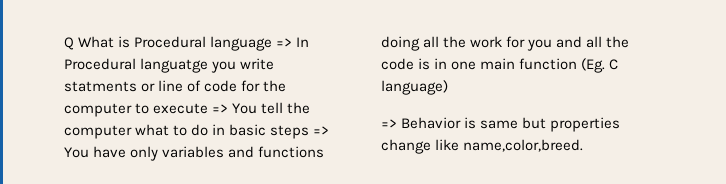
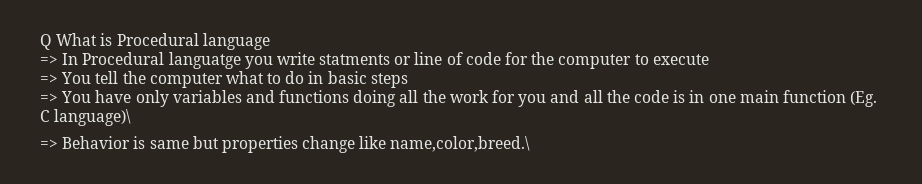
(273, 43) none -> (270, 41) //
(209, 108) none -> (709, 59) //
(310, 132) none -> (408, 80) //
[381,80,448,95] language) -> [54,109,132,126] language)\
[463,139,584,152] name,color,breed. -> [390,136,531,152] name,color,breed.\

